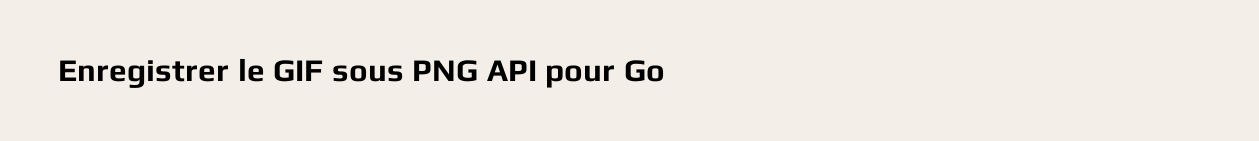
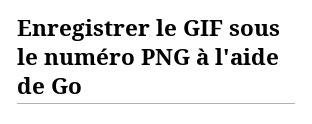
[412,60,616,88] PNG API pour -> [17,48,280,65] [17,77,45,94] le numéro PNG à l'aide de

